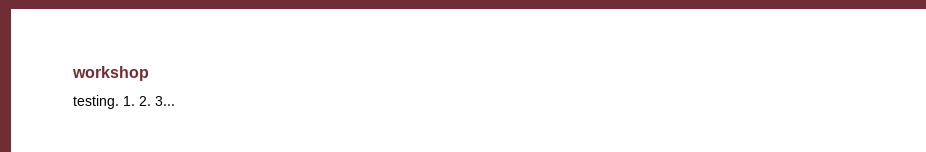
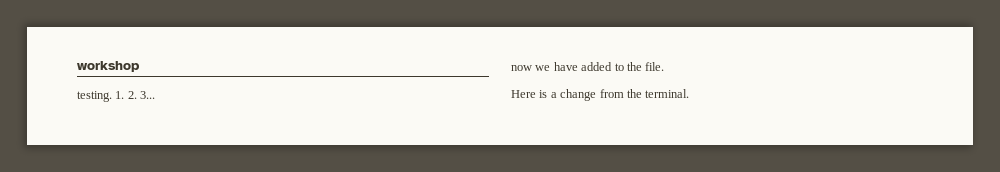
(175, 101) none -> [511,62,665,71] [511,89,690,101] // now we have added to the file. // Here is a change from the terminal.

